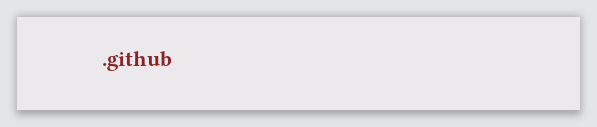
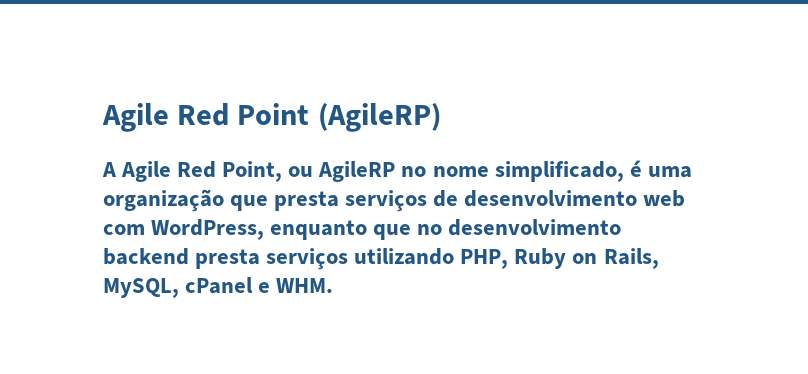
[102,51,172,71] .github -> [102,103,441,132] [102,160,692,182] [103,189,686,212] [103,219,622,240] [103,248,659,270] [103,277,334,298] Agile Red Point (AgileRP) // A Agile Red Point, ou AgileRP no nome simplificado, é uma organização que presta serviços de desenvolvimento web com WordPress, enquanto que no desenvolvimento backend presta serviços utilizando PHP, Ruby on Rails, MySQL, cPanel e WHM.

